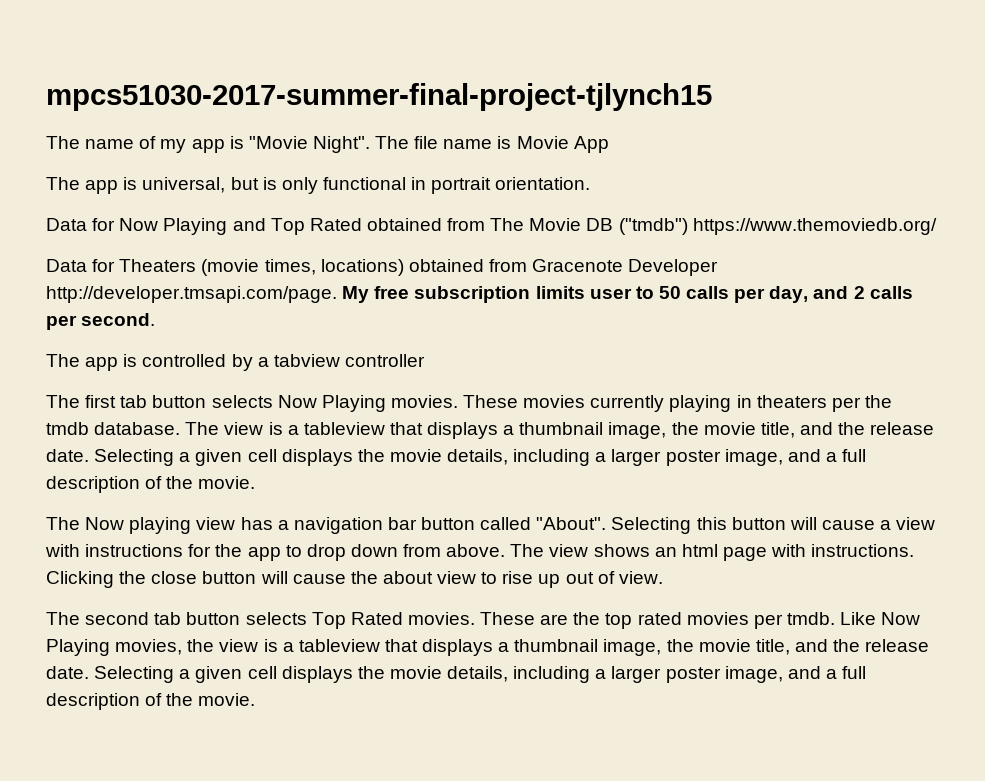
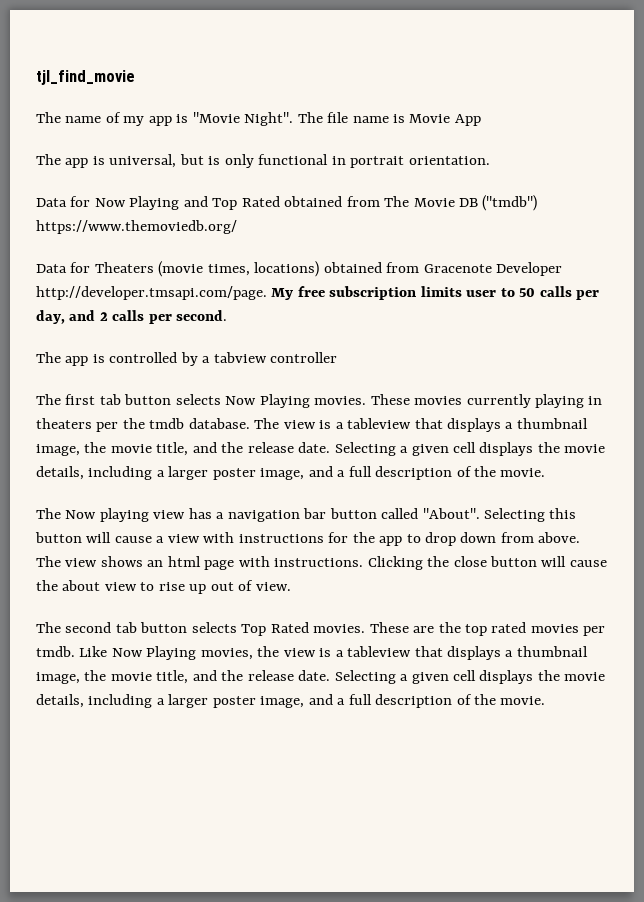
[46,83,712,111] mpcs51030-2017-summer-final-project-tjlynch15 -> [36,70,135,85] tjl_find_movie

